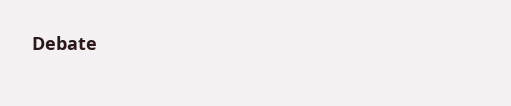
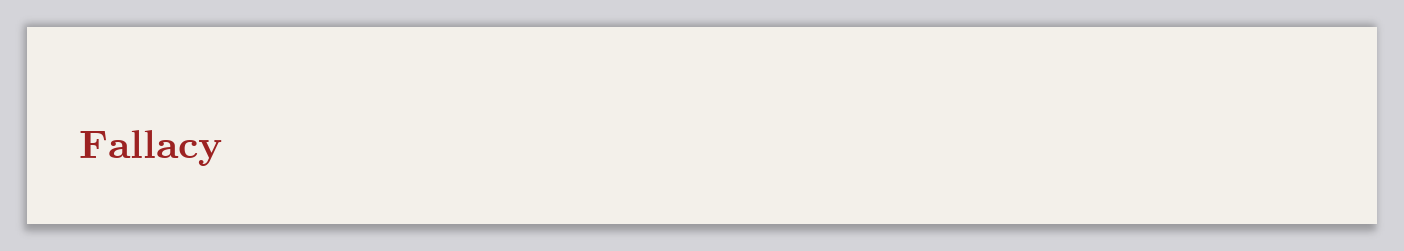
[32,36,97,50] Debate -> [79,130,222,166] Fallacy

